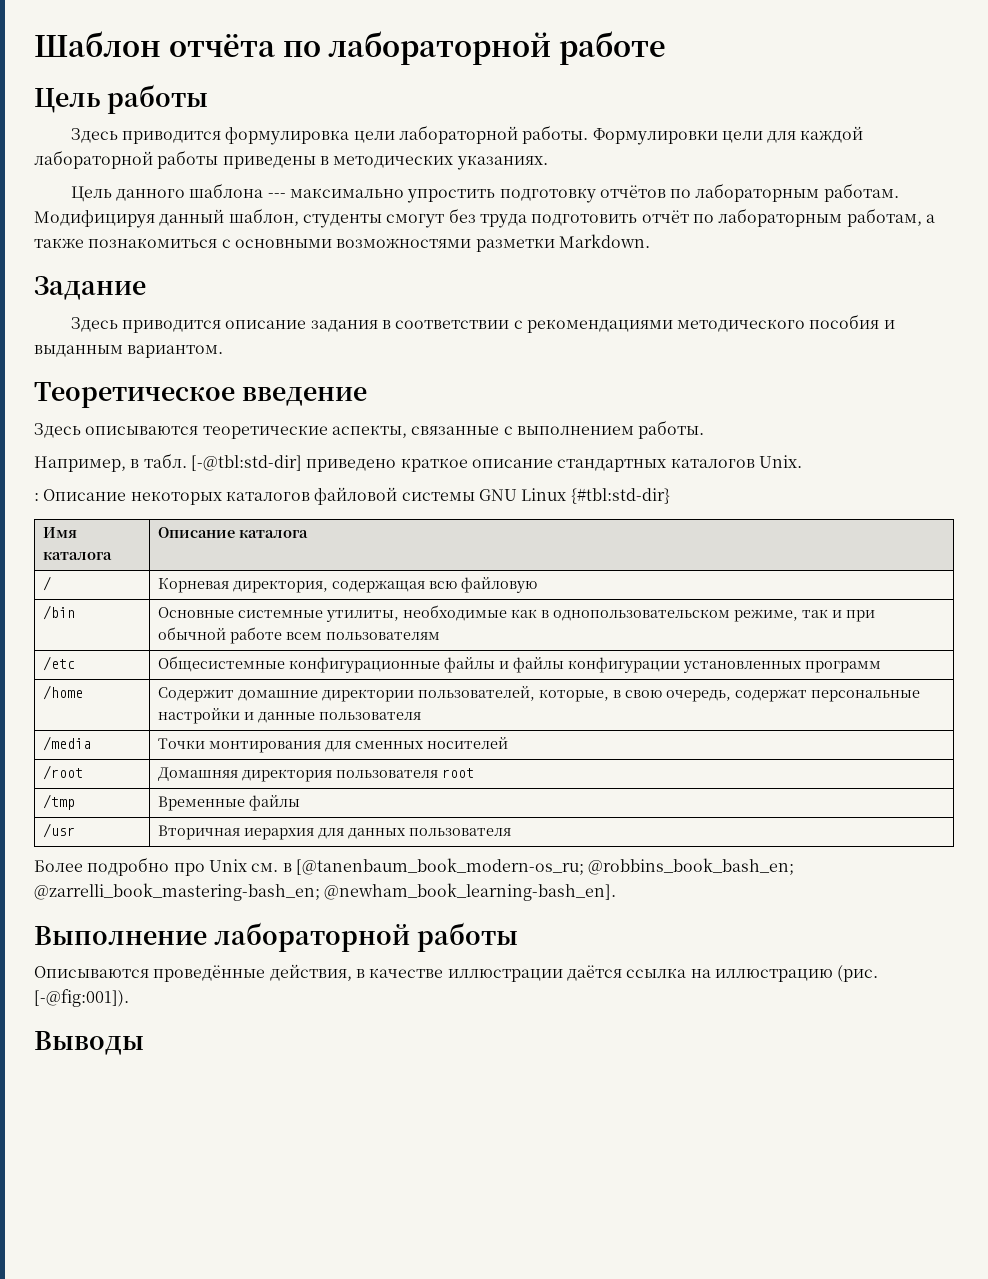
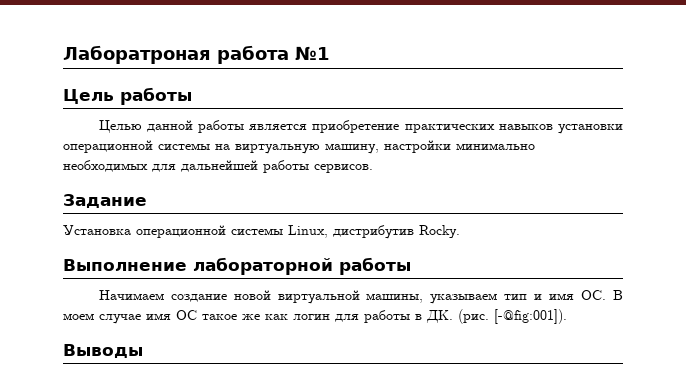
[34,31,667,65] [34,84,208,114] [70,125,864,145] [34,150,548,170] [70,183,899,203] [34,208,935,228] [34,234,650,252] [34,276,146,300] [70,314,895,333] [34,345,224,358] [34,382,367,408] [34,420,705,439] [34,453,802,472] [34,487,670,505] [43,527,78,538] [43,552,113,560] [158,527,309,538] [43,576,52,591] [158,577,538,593] [43,605,76,620] [158,605,876,622] [158,627,441,644] [43,656,76,671] [158,656,882,673] [43,685,84,700] [158,686,921,702] [158,708,422,724] [43,736,92,751] [158,737,509,753] [43,765,84,780] [158,767,475,782] [43,794,76,810] [158,795,301,811] [43,823,76,838] [158,825,512,840] [34,857,795,876] [34,883,617,901] [34,922,518,952] [34,964,833,982] Шаблон отчёта по лабораторной работе // Цель работы // Здесь приводится формулировка цели лабораторной работы. Формулировки цели для каждой лабораторной работы приведены в методических указаниях. // Цель данного шаблона --- максимально упростить подготовку отчётов по лабораторным работам. Модифицируя данный шаблон, студенты смогут без труда подготовить отчёт по лабораторным работам, а также познакомиться с основными возможностями разметки Markdown. // Задание // Здесь приводится описание задания в соответствии с рекомендациями методического пособия и выданным вариантом. // Теоретическое введение // Здесь описываются теоретические аспекты, связанные с выполнением работы. // Например, в табл. [-@tbl:std-dir] приведено краткое описание стандартных каталогов Unix. // : Описание некоторых каталогов файловой системы GNU Linux {#tbl:std-dir} // Имя каталога | Описание каталога // / | Корневая директория, содержащая всю файловую // /bin | Основные системные утилиты, необходимые как в однопользовательском режиме, так и при обычной работе всем пользователям // /etc | Общесистемные конфигурационные файлы и файлы конфигурации установленных программ // /home | Содержит домашние директории пользователей, которые, в свою очередь, содержат персональные настройки и данные пользователя // /media | Точки монтирования для сменных носителей // /root | Домашняя директория пользователя root // /tmp | Временные файлы // /usr | Вторичная иерархия для данных пользователя // Более подробно про Unix см. в [@tanenbaum_book_modern-os_ru; @robbins_book_bash_en; @zarrelli_book_mastering-bash_en; @newham_book_learning-bash_en]. // Выполнение лабораторной работы // Описываются проведённые действия, в качестве иллюстрации даётся ссылка на иллюстрацию -> [63,45,330,64] [63,87,192,105] [98,120,623,134] [63,140,535,154] [63,160,373,173] [63,194,147,208] [63,225,460,239] [63,257,411,275] [98,290,623,304] [63,310,453,324] Лаборатроная работа №1 // Цель работы // Целью данной работы является приобретение практических навыков установки операционной системы на виртуальную машину, настройки минимально необходимых для дальнейшей работы сервисов. // Задание // Установка операционной системы Linux, дистрибутив Rocky. // Выполнение лабораторной работы // Начимаем создание новой виртуальной машины, указываем тип и имя ОС. В моем случае имя ОС такое же как логин для работы в ДК.

